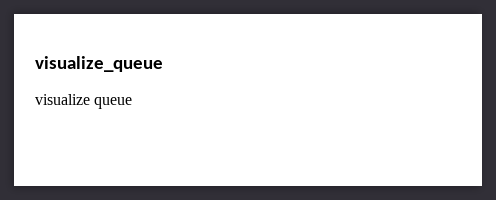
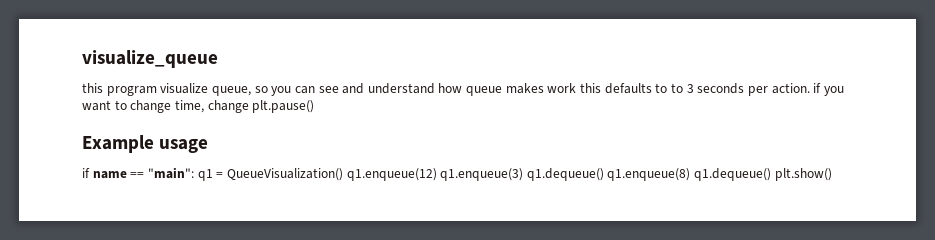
[35,94,133,109] visualize queue -> [82,83,844,96] [82,100,315,113] [82,135,209,153] [82,167,832,181] this program visualize queue, so you can see and understand how queue makes work this defaults to to 3 seconds per action. if you want to change time, change plt.pause() // Example usage // if name == "main": q1 = QueueVisualization() q1.enqueue(12) q1.enqueue(3) q1.dequeue() q1.enqueue(8) q1.dequeue() plt.show()

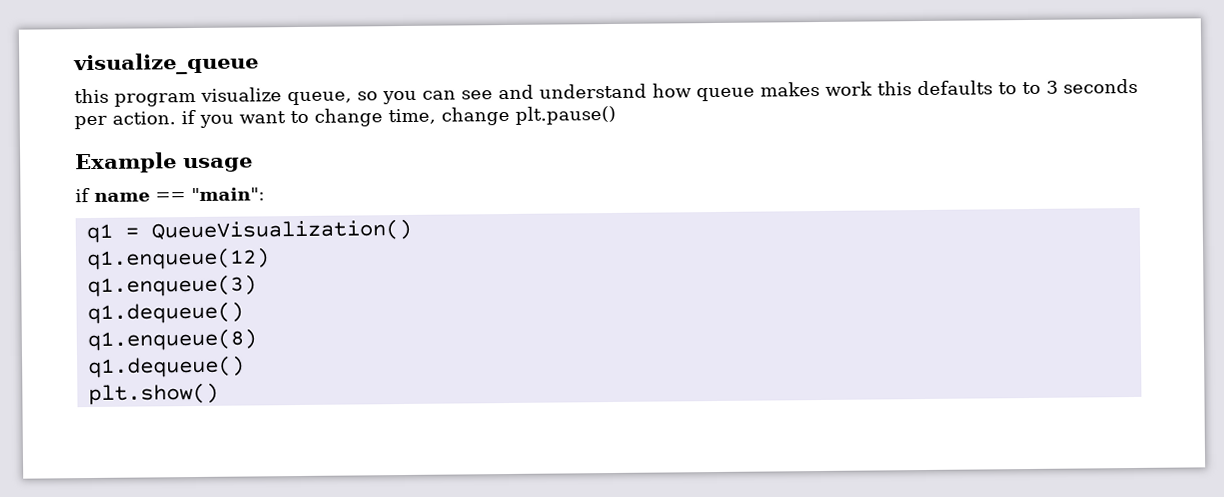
(194, 173) none -> (265, 194) //
(343, 174) none -> (412, 230) //
(437, 174) none -> (270, 259) //
[526,168,604,181] q1.dequeue() -> [86,301,244,325] // q1.dequeue() //
[694,168,772,181] q1.dequeue() -> [87,355,245,379] // q1.dequeue() //

